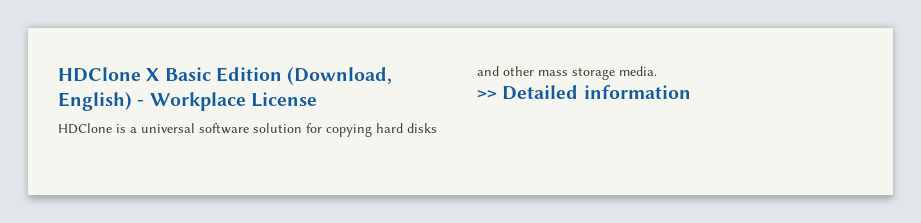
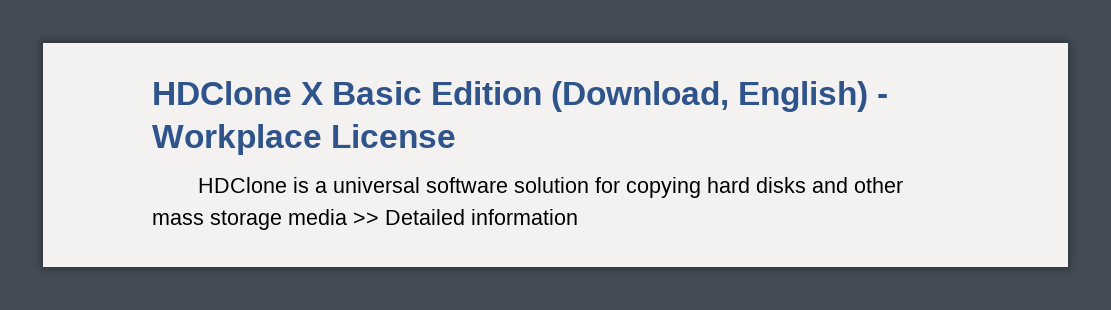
[619,66,657,76] media. // -> [288,209,347,225] media

